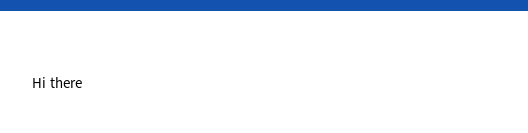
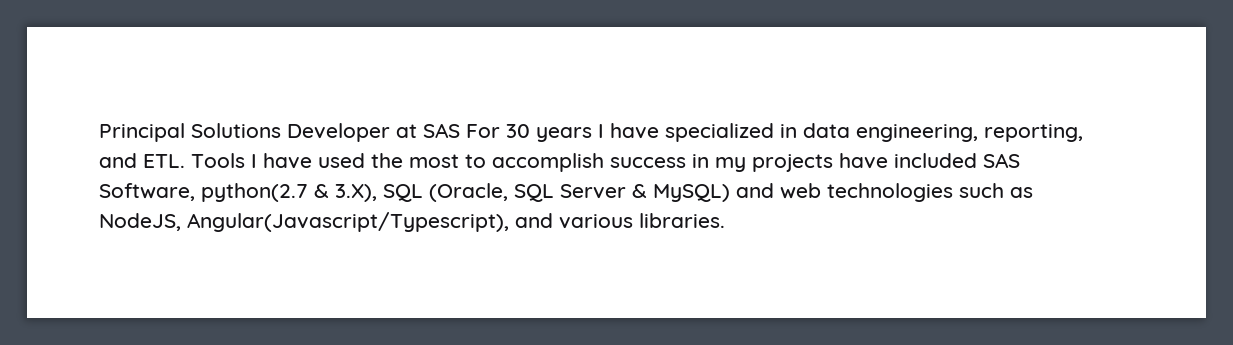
[32,77,83,88] Hi there -> [99,123,1083,142] [99,153,1020,172] [99,183,1033,202] [99,212,725,232] Principal Solutions Developer at SAS For 30 years I have specialized in data engineering, reporting, and ETL. Tools I have used the most to accomplish success in my projects have included SAS Software, python(2.7 & 3.X), SQL (Oracle, SQL Server & MySQL) and web technologies such as NodeJS, Angular(Javascript/Typescript), and various libraries.

